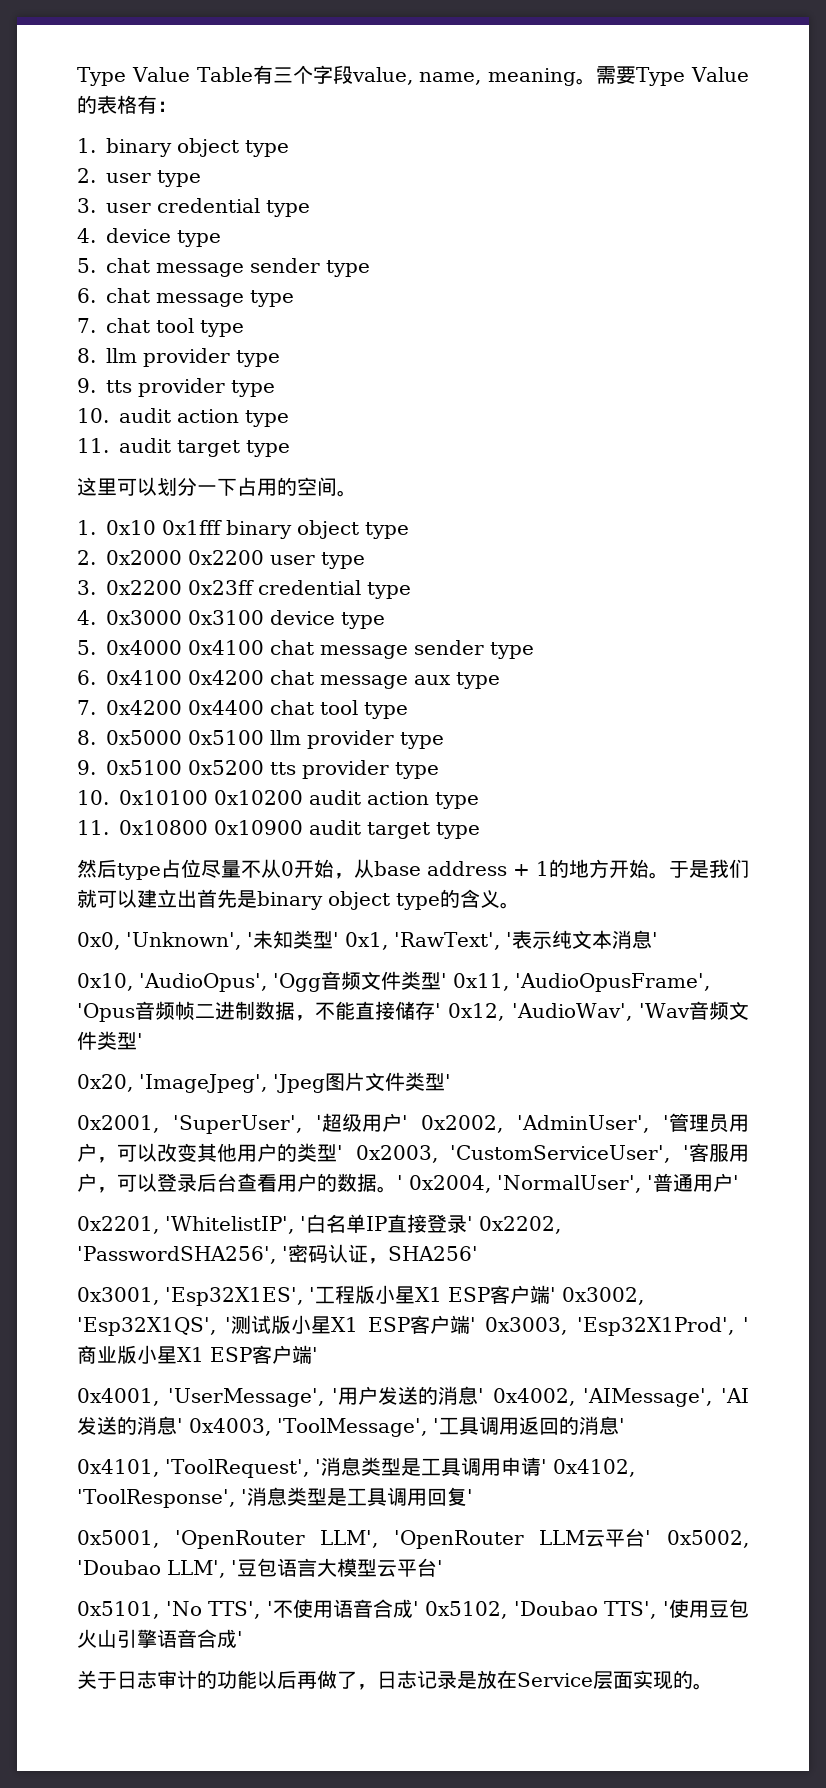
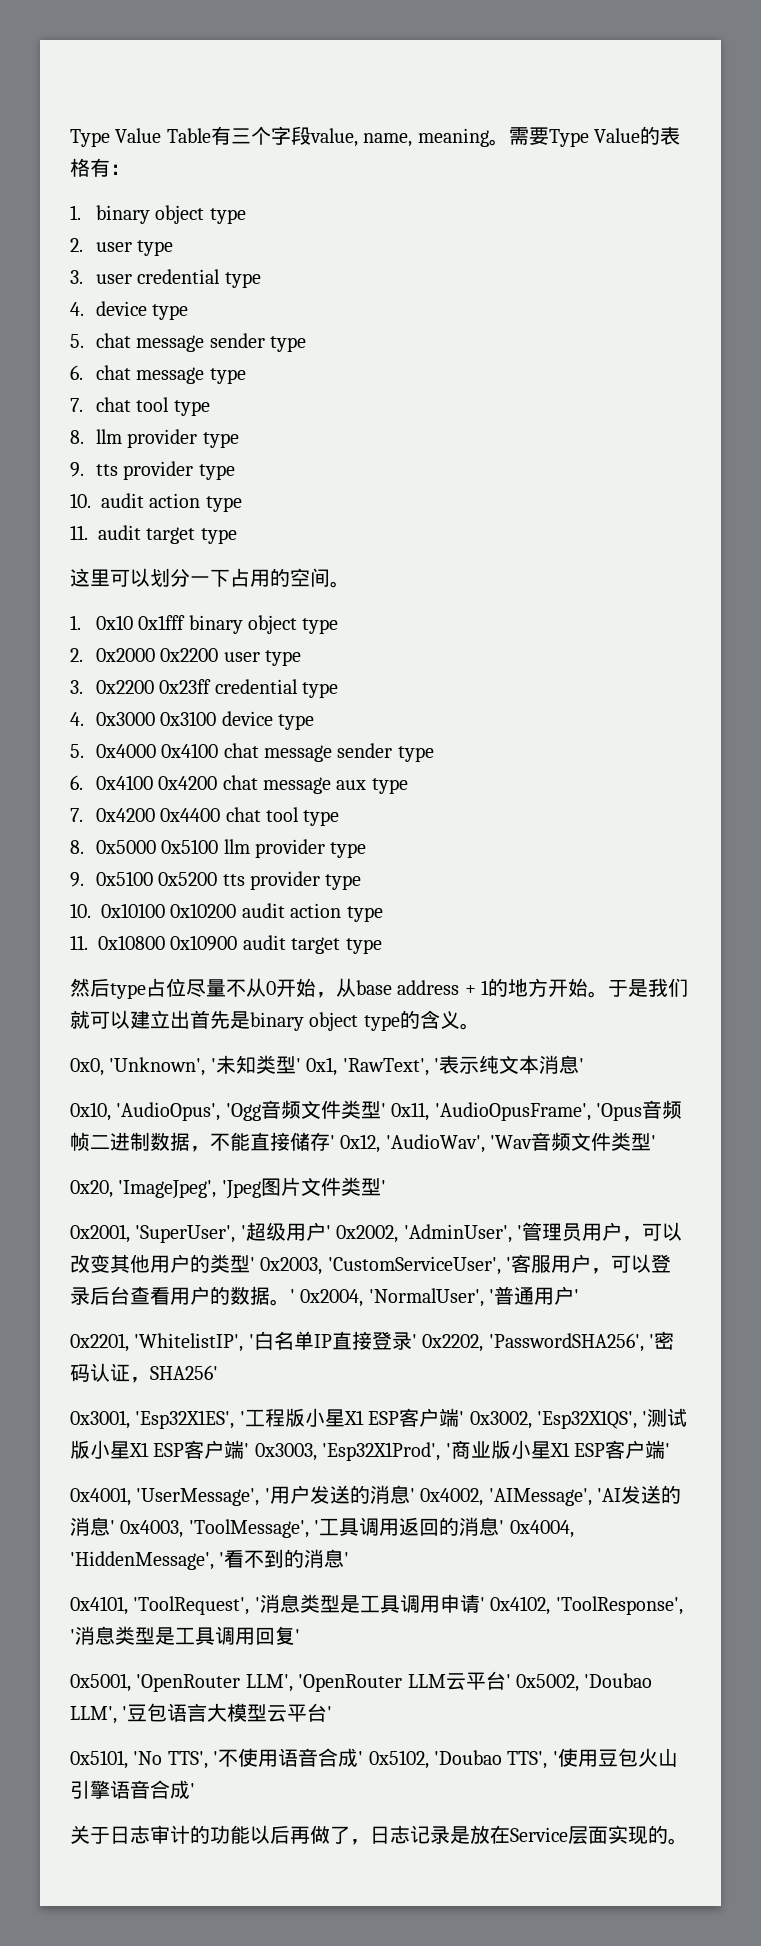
(625, 1425) none -> [509,1520,574,1538] [70,1549,350,1570] 0x4004, 'HiddenMessage', '看不到的消息'

